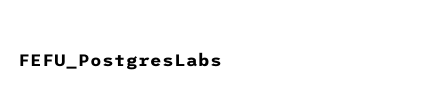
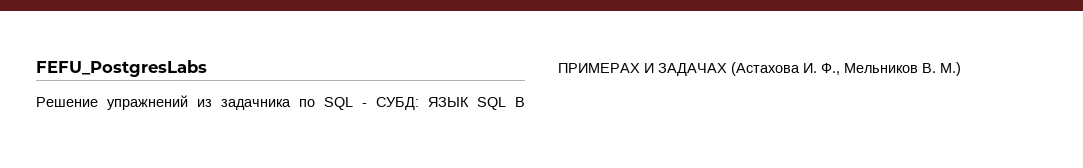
(222, 61) none -> [36,95,525,110] [558,62,961,76] // Решение упражнений из задачника по SQL - СУБД: ЯЗЫК SQL В ПРИМЕРАХ И ЗАДАЧАХ (Астахова И. Ф., Мельников В. М.)

